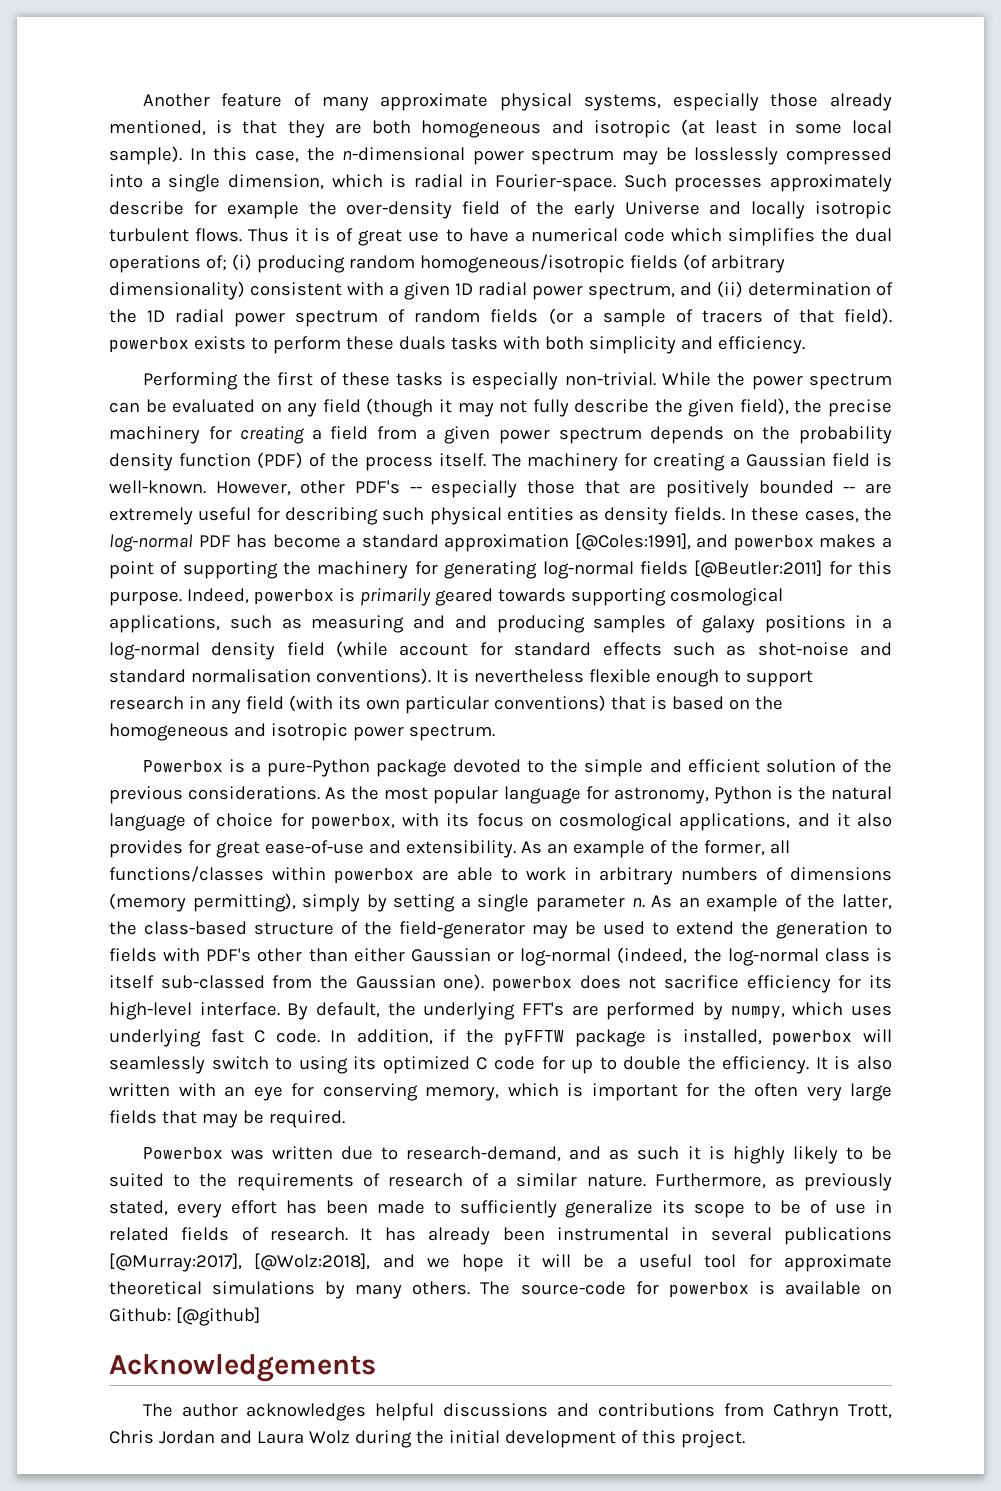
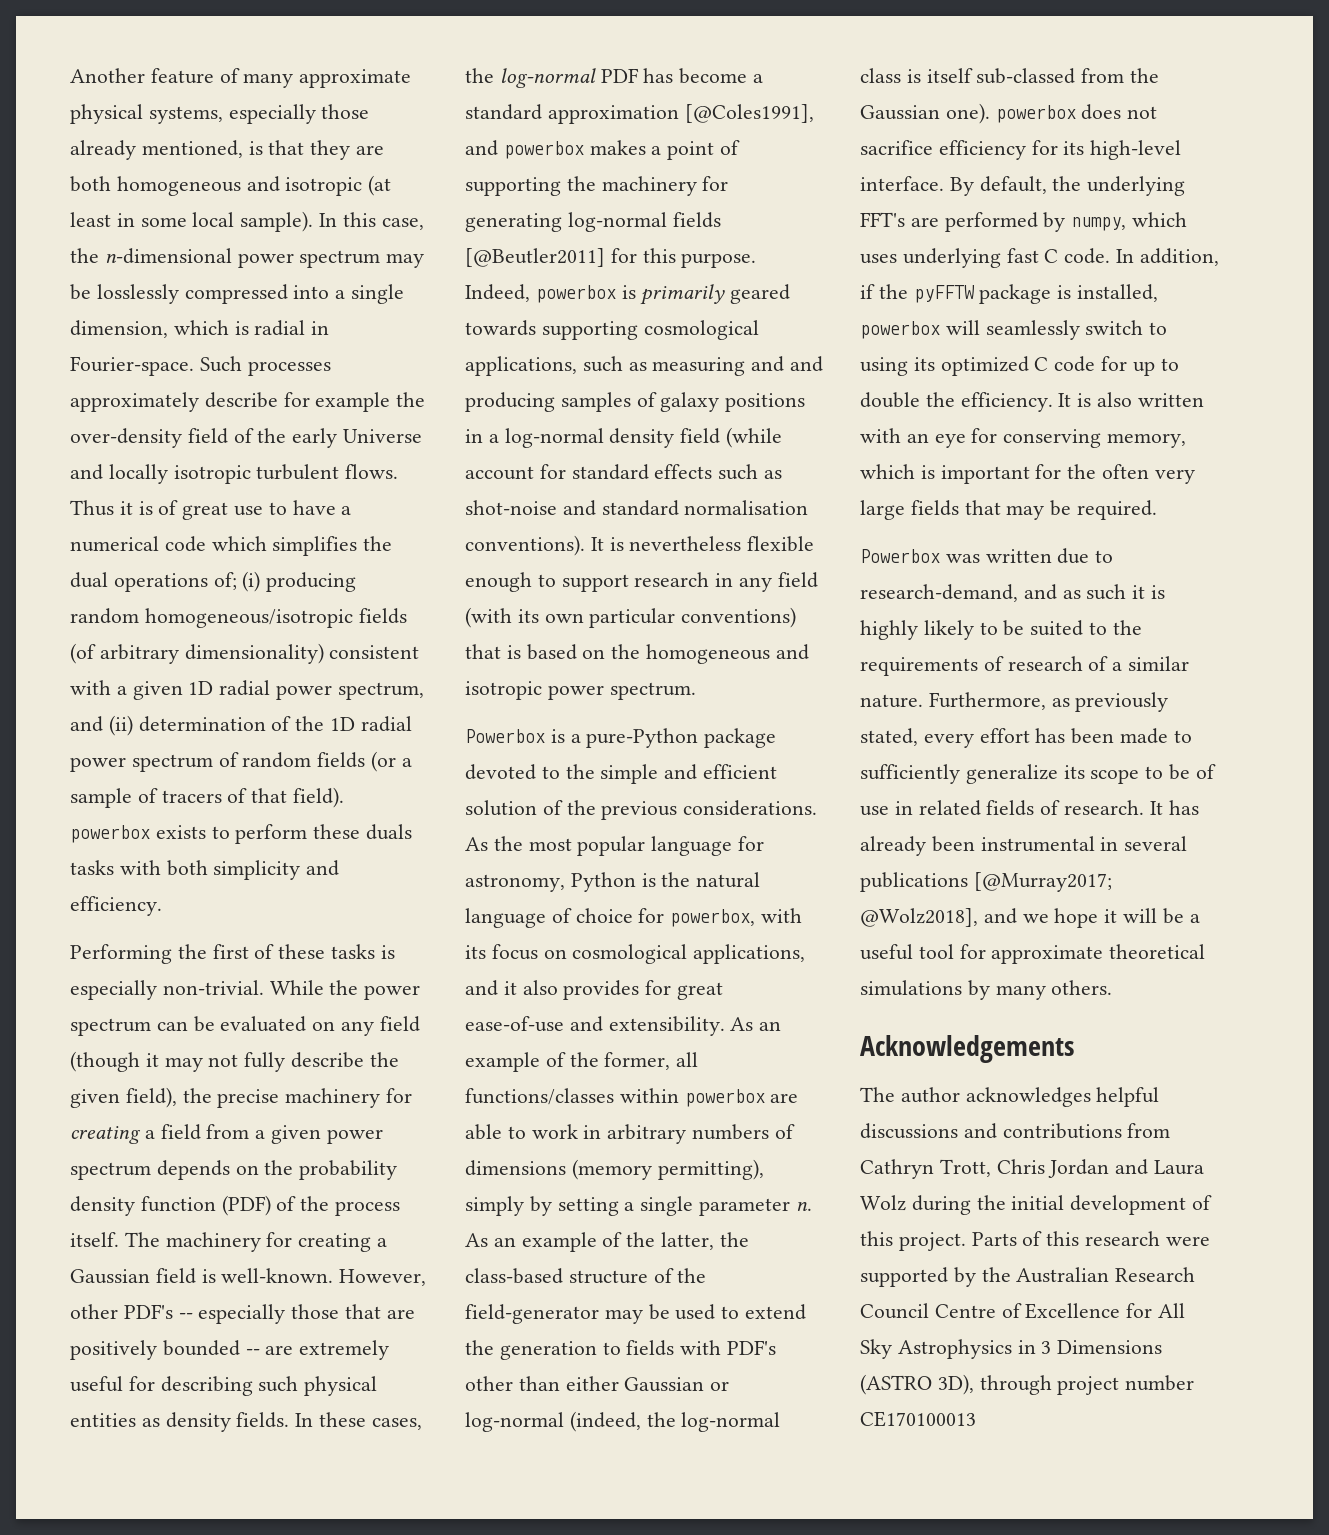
[574,533,691,551] [@Coles:1991], -> [684,104,814,123] [@Coles1991],
[694,560,823,578] [@Beutler:2011] -> [465,248,605,267] [@Beutler2011]
[109,1253,371,1272] [@Murray:2017], [@Wolz:2018], -> [973,872,1112,892] [860,908,978,927] [@Murray2017; @Wolz2018],
[480,1281,893,1297] [109,1307,260,1326] The source-code for powerbox is available on Github: [@github] -> (1113, 987) none
(745, 1439) none -> [971,1231,1210,1246] [860,1267,1196,1287] [860,1303,1186,1319] [860,1339,1163,1359] [860,1374,1195,1395] [860,1411,976,1427] Parts of this research were supported by the Australian Research Council Centre of Excellence for All Sky Astrophysics in 3 Dimensions (ASTRO 3D), through project number CE170100013

